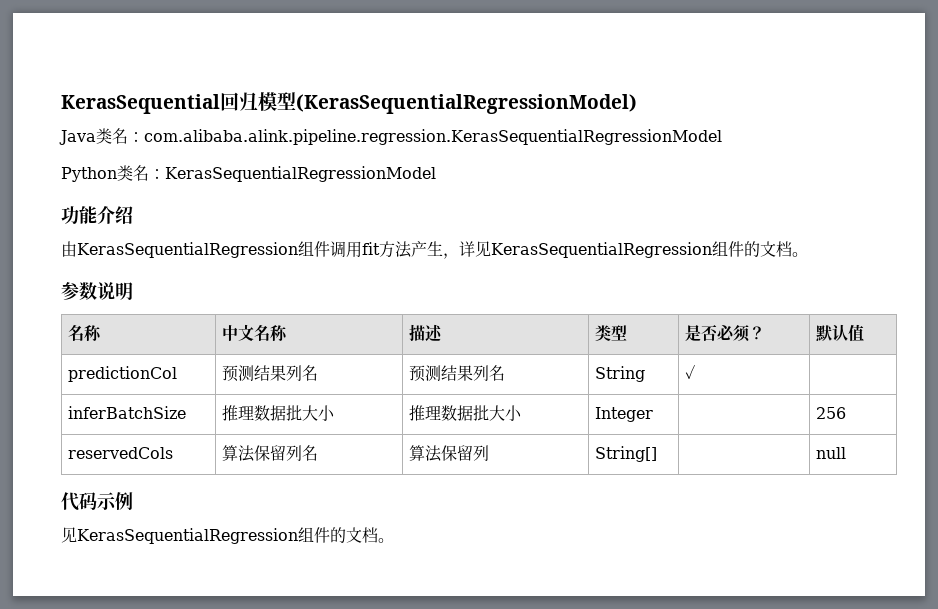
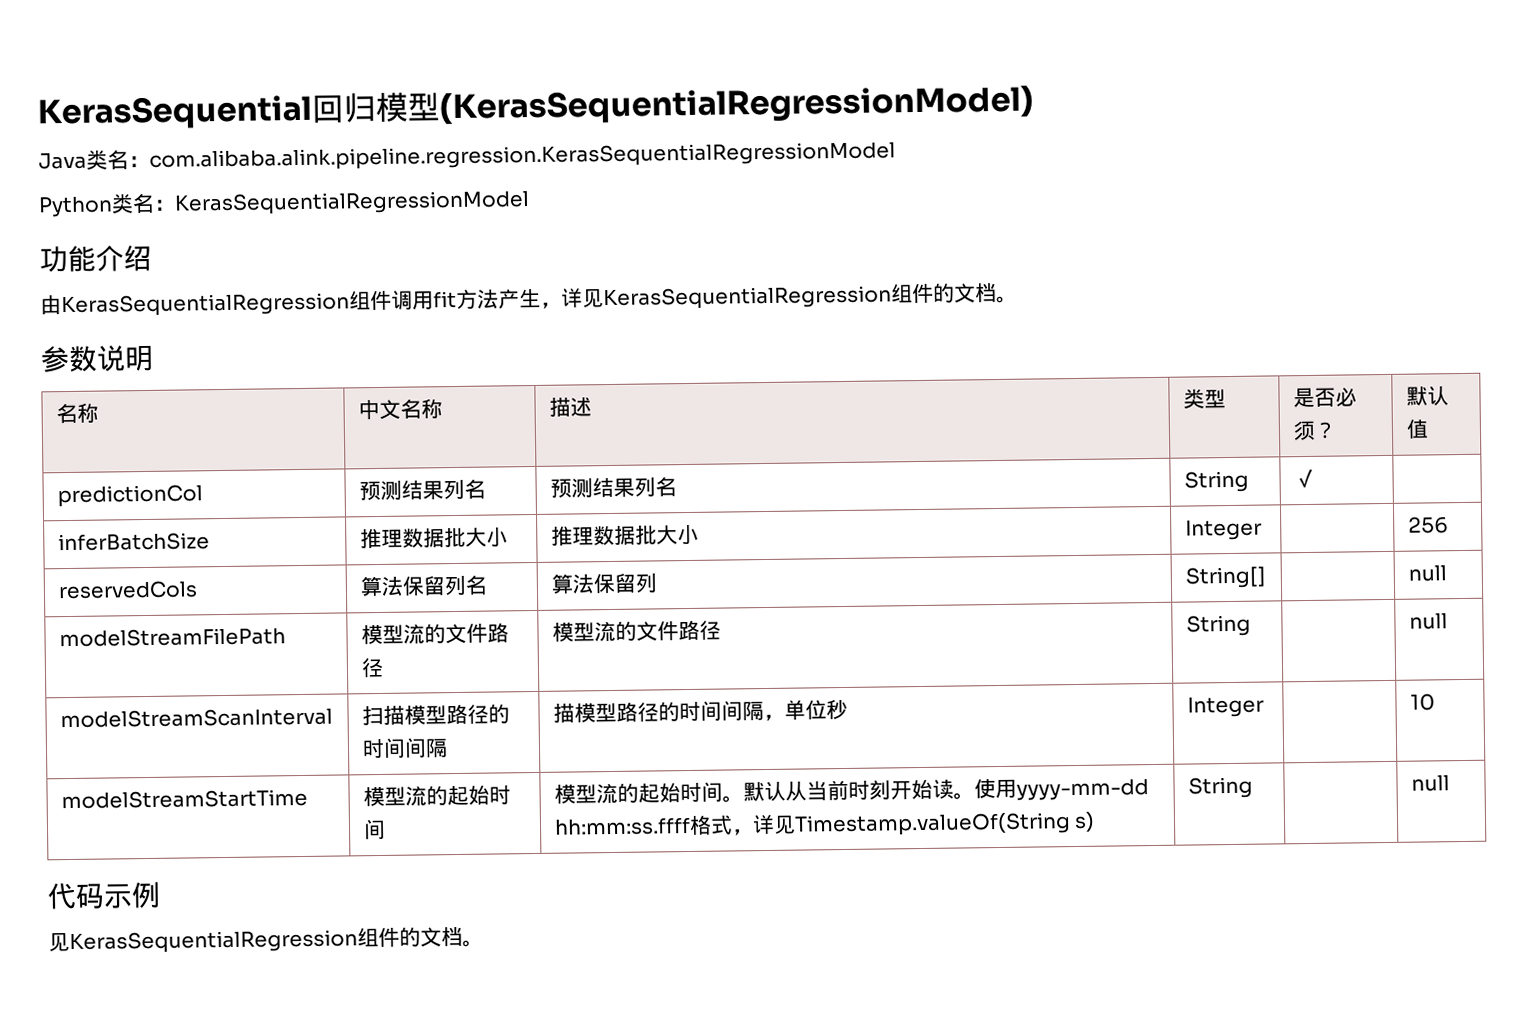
(847, 453) none -> [58,627,286,648] [360,622,509,645] [360,657,384,678] [551,619,721,642] [1185,614,1251,637] [1408,613,1448,630] [59,707,333,729] [361,703,510,726] [361,737,448,759] [552,698,848,723] [1186,696,1264,718] [1409,693,1435,711] [60,788,308,810] [362,784,511,807] [362,818,386,840] [553,778,1149,804] [553,811,1096,837] [1187,776,1253,799] [1410,775,1450,792] // modelStreamFilePath | 模型流的文件路径 | 模型流的文件路径 | String | | null // modelStreamScanInterval | 扫描模型路径的时间间隔 | 描模型路径的时间间隔，单位秒 | Integer | | 10 // modelStreamStartTime | 模型流的起始时间 | 模型流的起始时间。默认从当前时刻开始读。使用yyyy-mm-dd hh:mm:ss.ffff格式，详见Timestamp.valueOf(String s) | String | | null

